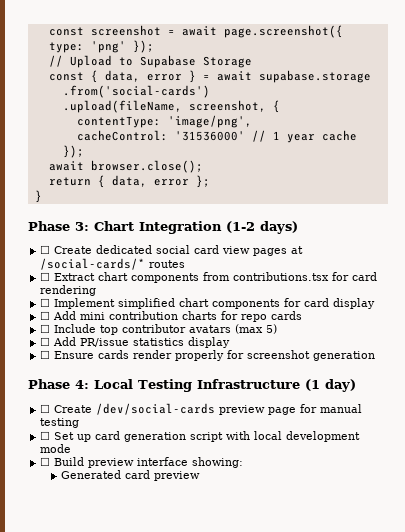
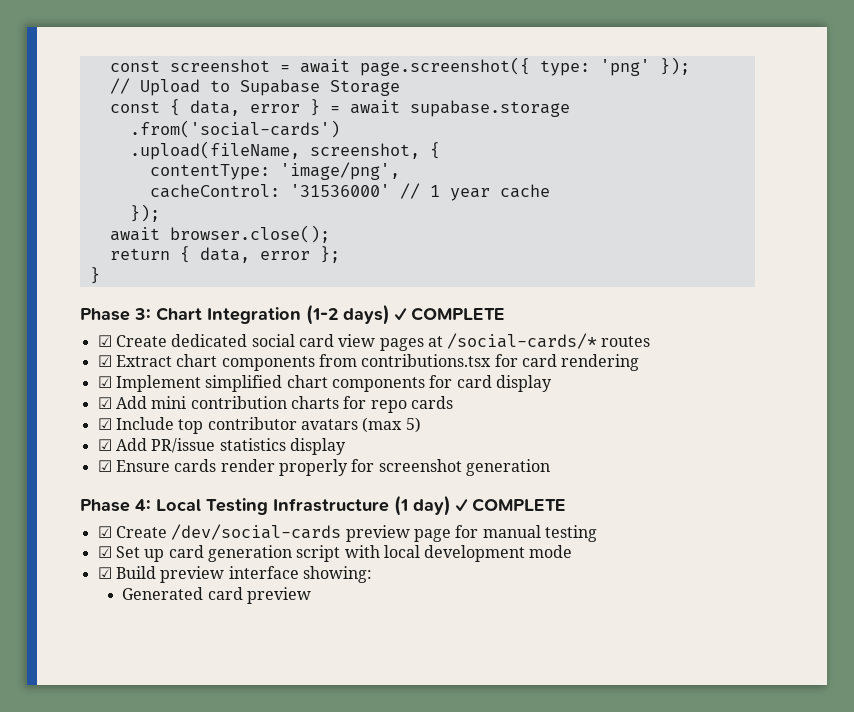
[40,245,51,254] // ☐ -> [395,307,505,321] [97,335,112,347] ✓ COMPLETE // ☑
[40,272,51,281] ☐ -> [97,355,112,367] ☑
[40,298,51,307] ☐ -> [97,376,112,388] ☑
[40,311,51,320] ☐ -> [97,397,112,409] ☑
[40,324,51,333] ☐ -> [97,418,112,430] ☑
[40,337,51,346] ☐ -> [97,439,112,451] ☑
[40,350,51,359] ☐ -> [97,460,112,472] ☑
[40,404,51,413] // ☐ -> [456,498,566,512] [97,526,112,538] ✓ COMPLETE // ☑
[40,431,51,440] ☐ -> [97,546,112,558] ☑
[40,457,51,466] ☐ -> [97,567,112,579] ☑

